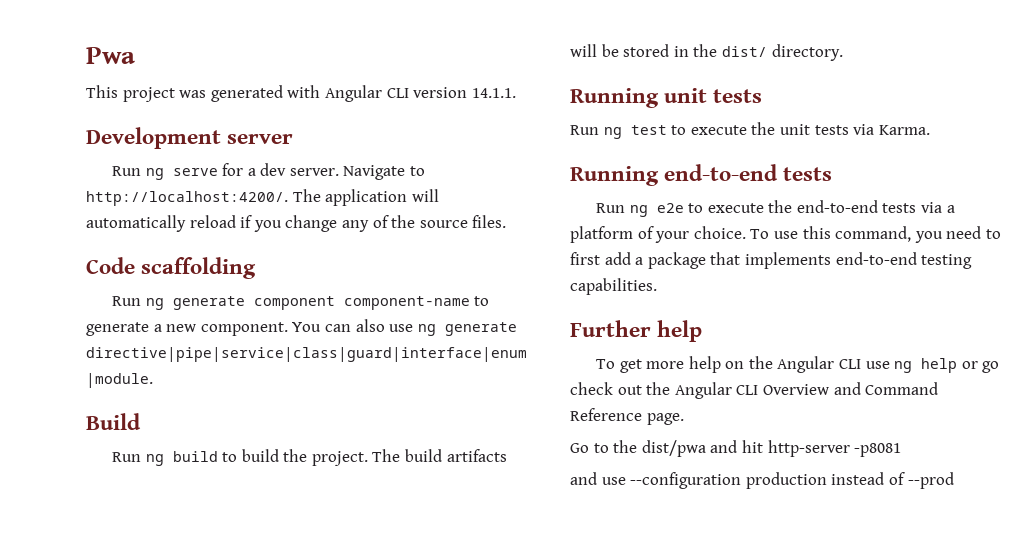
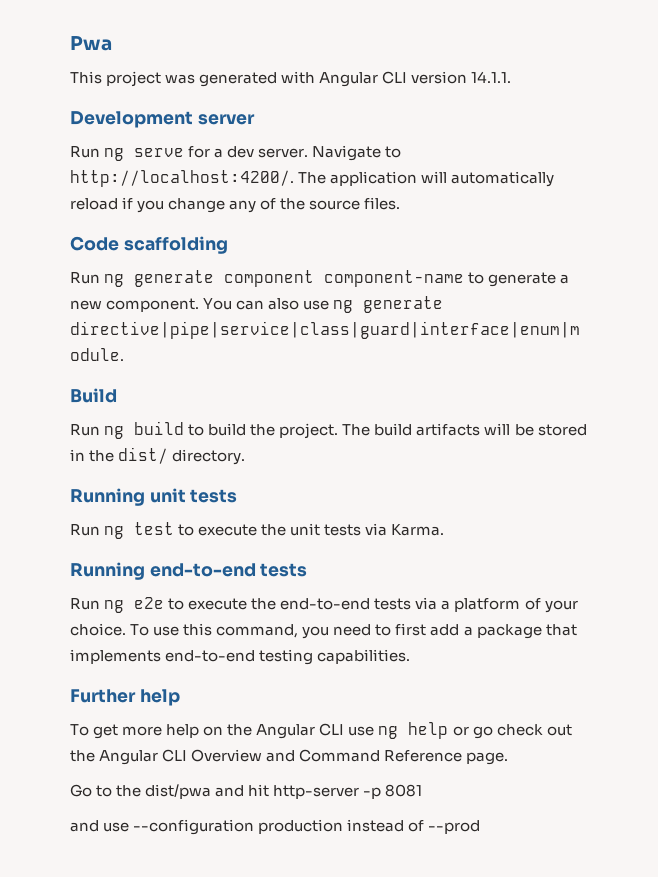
[854,443,902,457] -p8081 -> [363,784,423,799] -p 8081

